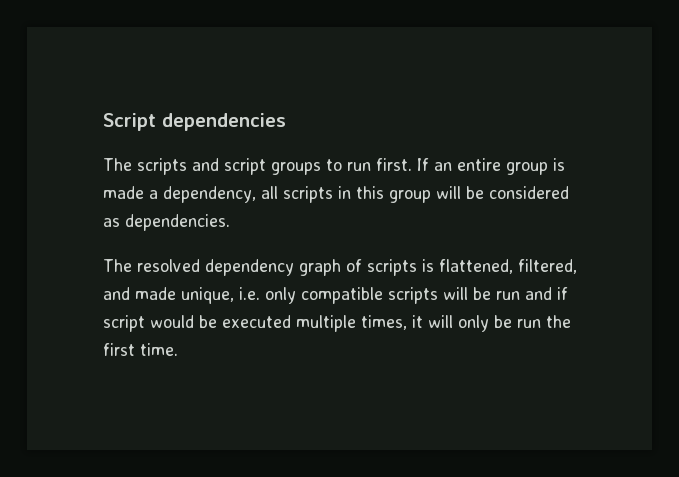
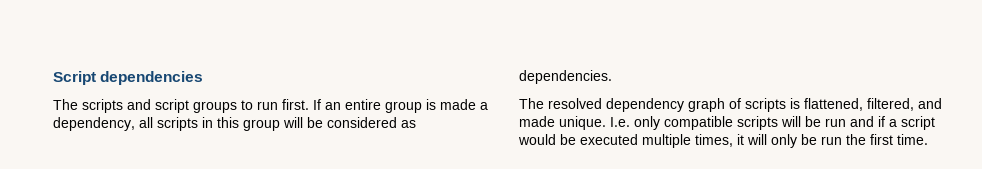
[181,287,260,304] unique, i.e. -> [559,116,630,130] unique. I.e.
(568, 293) none -> [889,119,897,127] a

